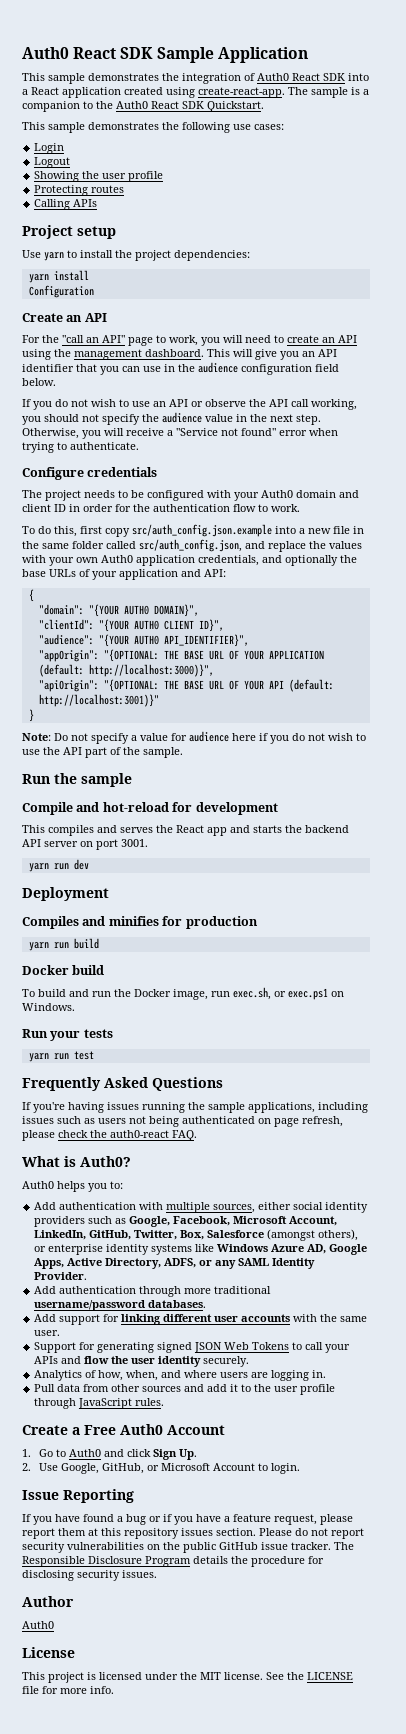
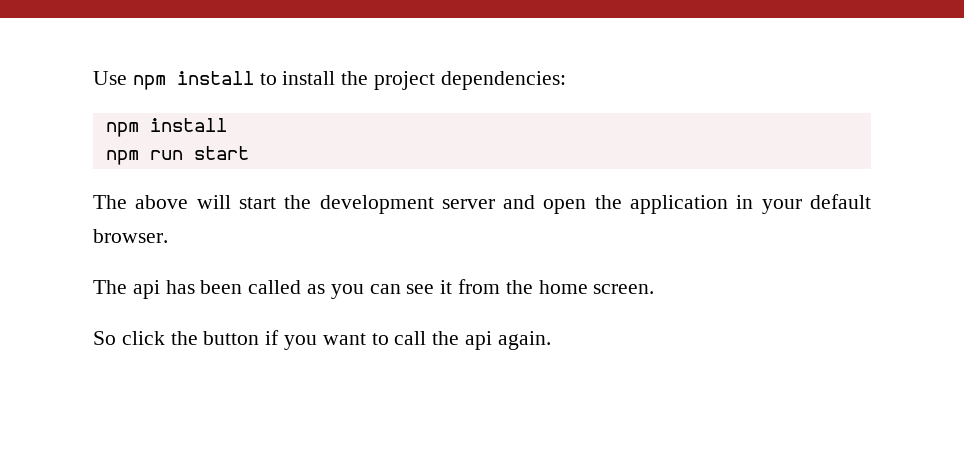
[22,47,308,63] [22,73,369,84] [22,87,369,98] [22,101,264,112] [22,122,284,133] [34,143,65,154] [34,157,71,168] [34,171,164,182] [34,185,125,196] [34,199,98,210] [22,225,116,239] [22,250,64,261] Auth0 React SDK Sample Application // This sample demonstrates the integration of Auth0 React SDK into a React application created using create-react-app. The sample is a companion to the Auth0 React SDK Quickstart. // This sample demonstrates the following use cases: // Login // Logout // Showing the user profile // Protecting routes // Calling APIs // Project setup // Use yarn -> [93,71,254,90] Use npm install
[28,274,49,283] yarn -> [105,122,139,137] npm
[28,285,94,298] [22,313,107,322] [22,335,357,346] [22,349,337,360] [22,362,339,375] [22,378,56,386] [22,399,357,410] [22,412,321,425] [22,428,338,439] [22,442,139,453] [22,467,158,480] [22,490,359,501] [22,504,300,512] [22,524,364,537] [22,539,362,552] [22,555,357,566] [22,569,226,580] [28,589,34,602] [38,604,199,617] [38,619,224,632] [38,634,249,647] [38,649,324,662] [38,664,214,677] [38,679,334,692] [38,694,159,707] [28,709,34,722] [22,731,366,744] [22,747,183,758] [22,773,132,787] [22,802,278,815] [22,825,349,836] [22,839,148,850] [28,859,89,872] [22,887,109,901] [22,916,258,929] [28,938,99,951] [22,965,105,975] [22,987,344,1000] [22,1003,75,1011] [22,1029,113,1041] [28,1051,94,1062] [22,1077,223,1091] [22,1102,368,1113] [22,1116,343,1127] [22,1130,197,1141] [22,1156,131,1167] [22,1181,123,1192] [34,1202,369,1213] [34,1216,338,1227] [34,1229,359,1241] [34,1244,368,1255] [34,1258,316,1269] [34,1272,88,1280] [34,1286,272,1297] [34,1300,207,1311] [34,1314,368,1325] [34,1330,61,1336] [34,1342,351,1353] [34,1356,250,1367] [34,1370,327,1381] [34,1384,336,1395] [34,1398,165,1409] [22,1424,225,1435] [22,1449,198,1460] [22,1463,301,1474] [22,1489,134,1503] [22,1514,353,1525] [22,1528,364,1539] [22,1542,354,1553] [22,1556,324,1567] [22,1570,157,1581] [22,1596,74,1607] [22,1621,54,1629] [22,1647,75,1658] [22,1672,353,1683] [22,1686,114,1694] Configuration // Create an API // For the "call an API" page to work, you will need to create an API using the management dashboard. This will give you an API identifier that you can use in the audience configuration field below. // If you do not wish to use an API or observe the API call working, you should not specify the audience value in the next step. Otherwise, you will receive a "Service not found" error when trying to authenticate. // Configure credentials // The project needs to be configured with your Auth0 domain and client ID in order for the authentication flow to work. // To do this, first copy src/auth_config.json.example into a new file in the same folder called src/auth_config.json, and replace the values with your own Auth0 application credentials, and optionally the base URLs of your application and API: // { // "domain": "{YOUR AUTH0 DOMAIN}", // "clientId": "{YOUR AUTH0 CLIENT ID}", // "audience": "{YOUR AUTH0 API_IDENTIFIER}", // "appOrigin": "{OPTIONAL: THE BASE URL OF YOUR APPLICATION (default: http://localhost:3000)}", // "apiOrigin": "{OPTIONAL: THE BASE URL OF YOUR API (default: http://localhost:3001)}" // } // Note: Do not specify a value for audience here if you do not wish to use the API part of the sample. // Run the sample // Compile and hot-reload for development // This compiles and serves the React app and starts the backend API server on port 3001. // yarn run dev // Deployment // Compiles and minifies for production // yarn run build // Docker build // To build and run the Docker image, run exec.sh, or exec.ps1 on Windows. // Run your tests // yarn run test // Frequently Asked Questions // If you're having issues running the sample applications, including issues such as users not being authenticated on page refresh, please check the auth0-react FAQ. // What is Auth0? // Auth0 helps you to: // Add authentication with multiple sources, either social identity providers such as Google, Facebook, Microsoft Account, LinkedIn, GitHub, Twitter, Box, Salesforce (amongst others), or enterprise identity systems like Windows Azure AD, Google Apps, Active Directory, ADFS, or any SAML Identity Provider. // Add authentication through more traditional username/password databases. // Add support for linking different user accounts with the same user. // Support for generating signed JSON Web Tokens to call your APIs and flow the user identity securely. // Analytics of how, when, and where users are logging in. // Pull data from other sources and add it to the user profile through JavaScript rules. // Create a Free Auth0 Account // 1. Go to Auth0 and click Sign Up. // 2. Use Google, GitHub, or Microsoft Account to login. // Issue Reporting // If you have found a bug or if you have a feature request, please report them at this repository issues section. Please do not report security vulnerabilities on the public GitHub issue tracker. The Responsible Disclosure Program details the procedure for disclosing security issues. // Author // Auth0 // License // This project is licensed under the MIT license. See the LICENSE file for more info. -> [105,146,249,165] [93,194,871,214] [93,229,168,243] [93,279,655,299] [93,330,551,350] npm run start // The above will start the development server and open the application in your default browser. // The api has been called as you can see it from the home screen. // So click the button if you want to call the api again.

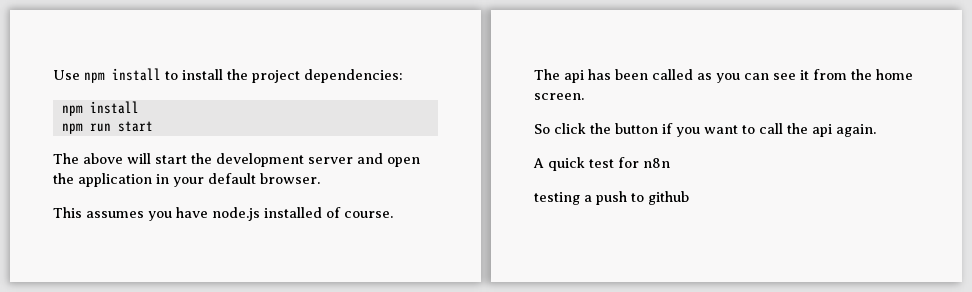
(168, 236) none -> [53,207,393,221] // This assumes you have node.js installed of course.
(551, 340) none -> [533,157,670,171] [534,191,689,205] // A quick test for n8n // testing a push to github

